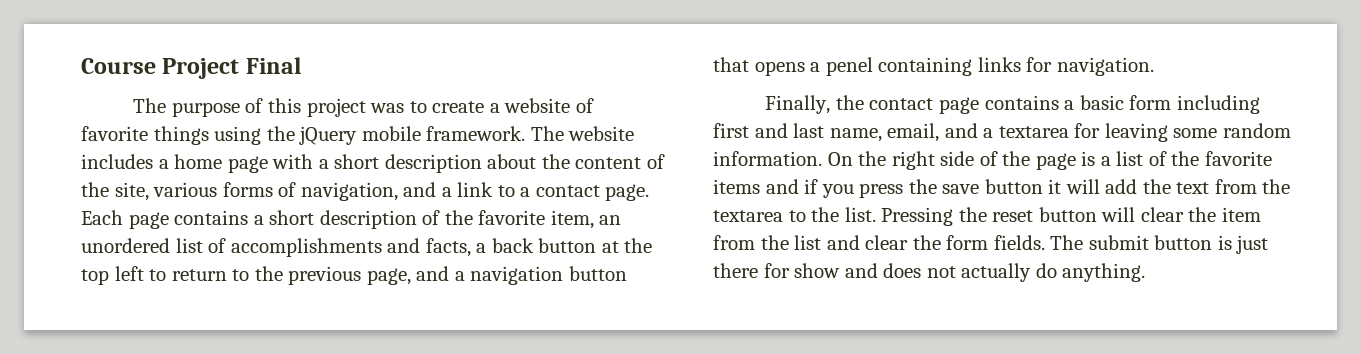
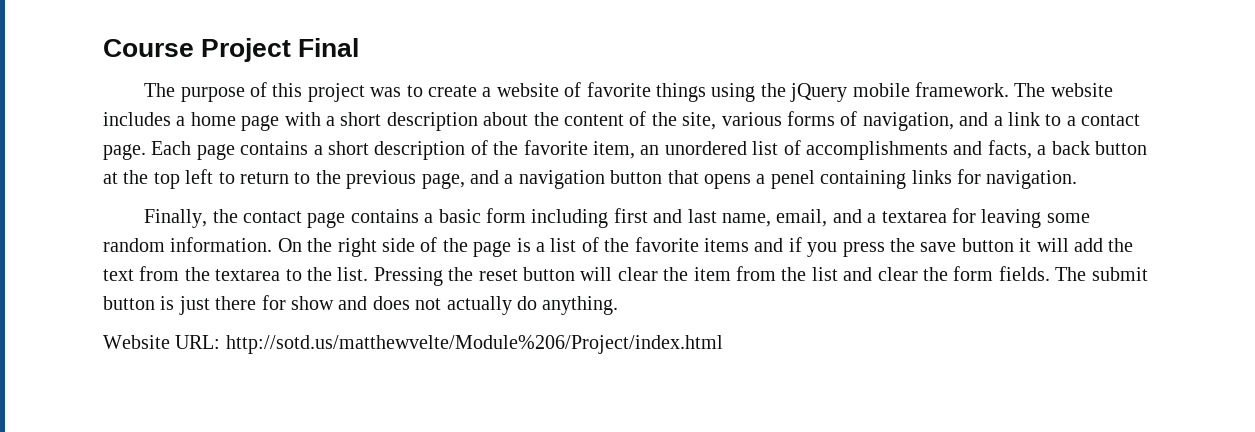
(1146, 272) none -> [103,335,723,354] // Website URL: http://sotd.us/matthewvelte/Module%206/Project/index.html

